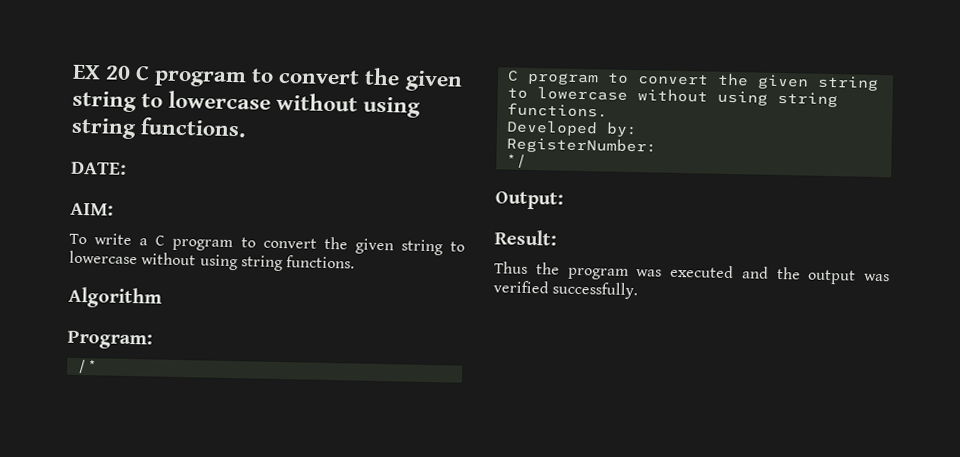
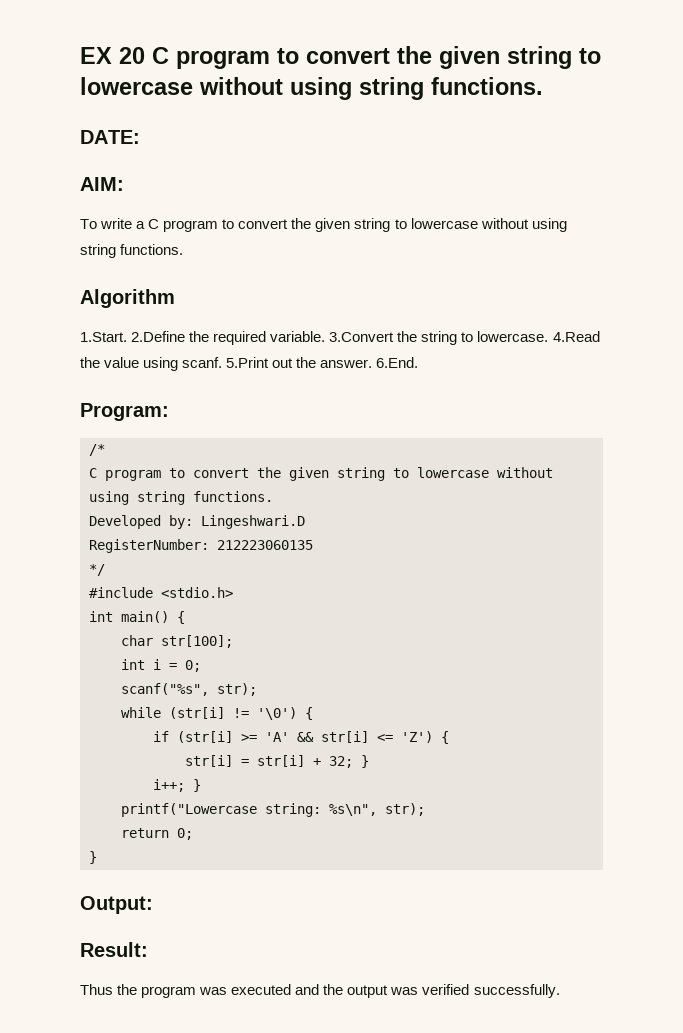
(162, 297) none -> [80,331,600,345] [80,357,419,371] // 1.Start. 2.Define the required variable. 3.Convert the string to lowercase. 4.Read the value using scanf. 5.Print out the answer. 6.End.
(638, 129) none -> [201,515,305,529] Lingeshwari.D
(657, 145) none -> [217,540,313,550] 212223060135
(527, 160) none -> [89,587,233,598] [89,611,185,624] [121,635,233,648] [121,659,201,672] [121,683,257,696] [121,707,313,720] [153,731,449,744] [185,755,369,768] [153,779,201,792] [121,803,425,817] [121,828,193,840] [89,851,97,864] // #include <stdio.h> // int main() { // char str[100]; // int i = 0; // scanf("%s", str); // while (str[i] != '\0') { // if (str[i] >= 'A' && str[i] <= 'Z') { // str[i] = str[i] + 32; } // i++; } // printf("Lowercase string: %s\n", str); // return 0; // }

